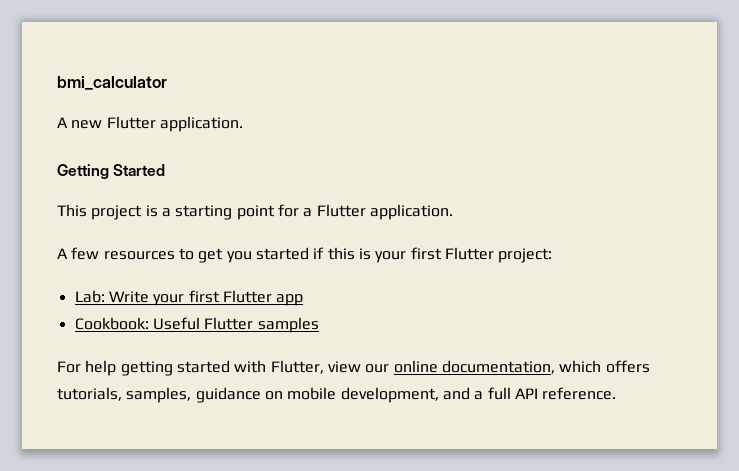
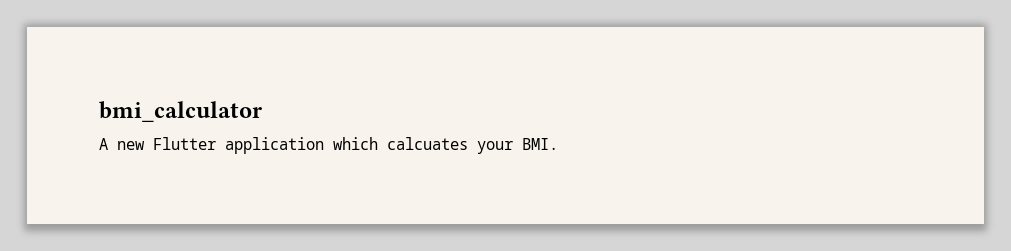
[159,116,243,132] [57,164,166,179] [57,204,453,220] [57,247,553,263] [74,290,304,306] [74,317,319,333] [57,360,650,376] [57,387,617,403] application. // Getting Started // This project is a starting point for a Flutter application. // A few resources to get you started if this is your first Flutter project: // Lab: Write your first Flutter app // Cookbook: Useful Flutter samples // For help getting started with Flutter, view our online documentation, which offers tutorials, samples, guidance on mobile development, and a full API reference. -> [225,137,558,154] application which calcuates your BMI.

